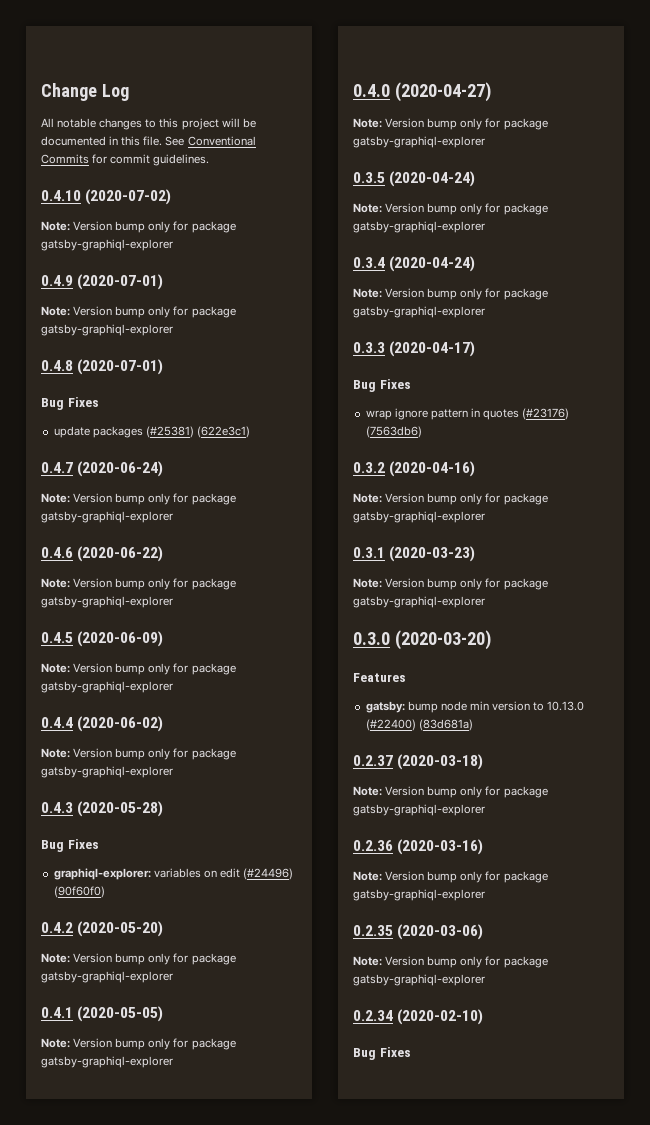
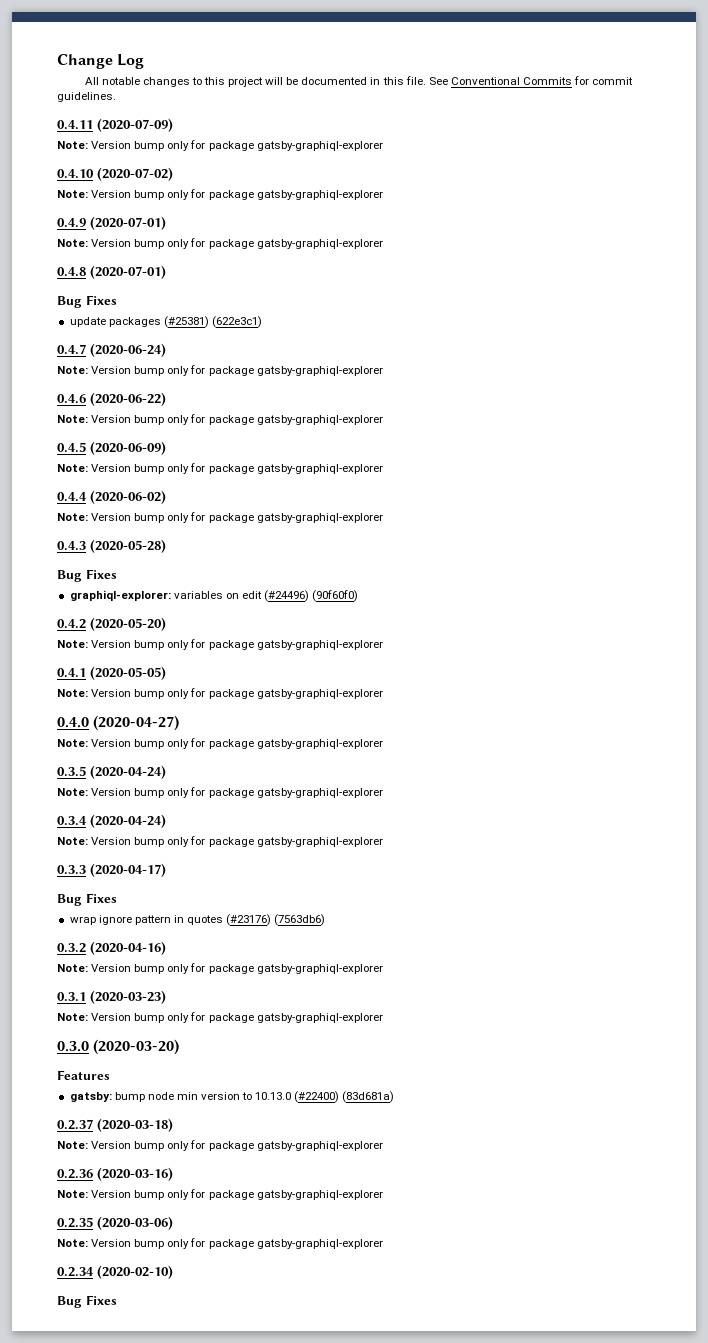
(210, 160) none -> [57,118,173,132] [57,140,383,151] // 0.4.11 (2020-07-09) // Note: Version bump only for package gatsby-graphiql-explorer

